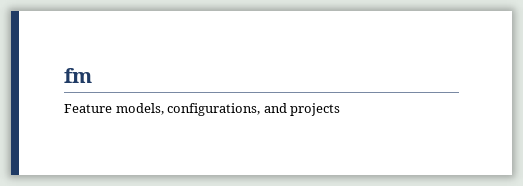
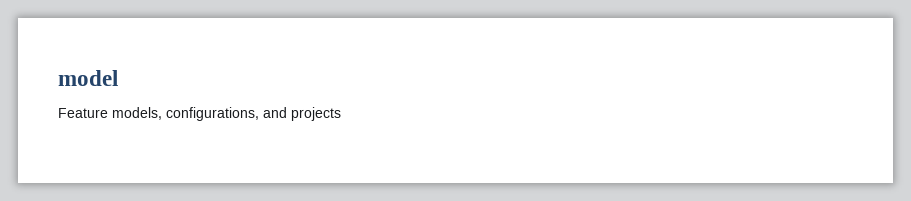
[64,68,92,83] fm -> [58,70,118,86] model

